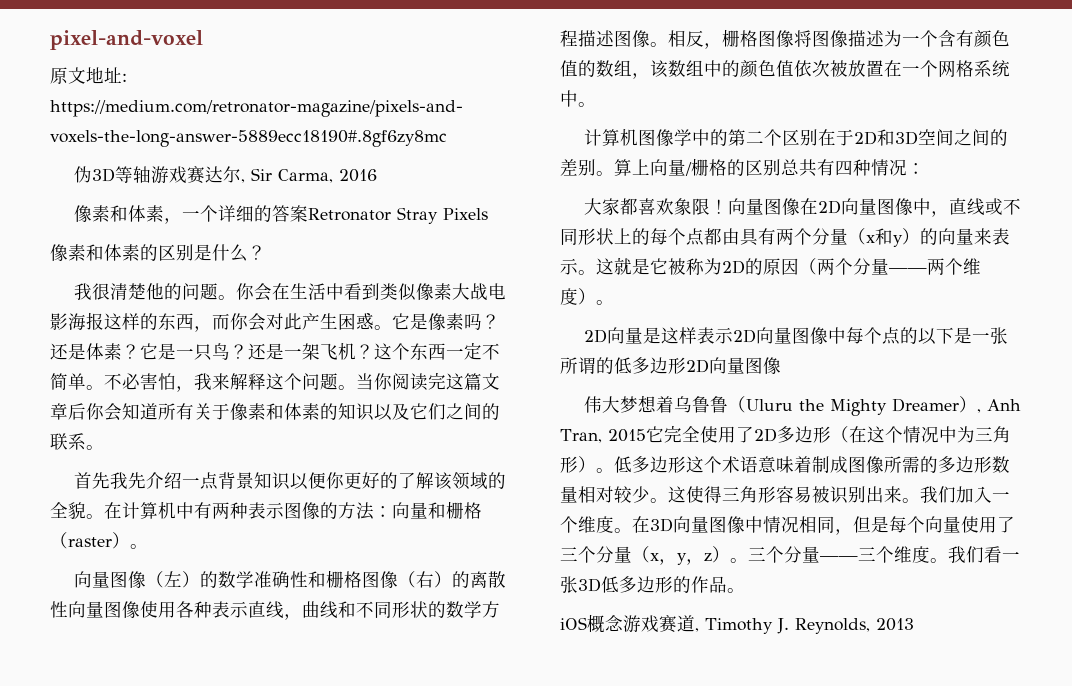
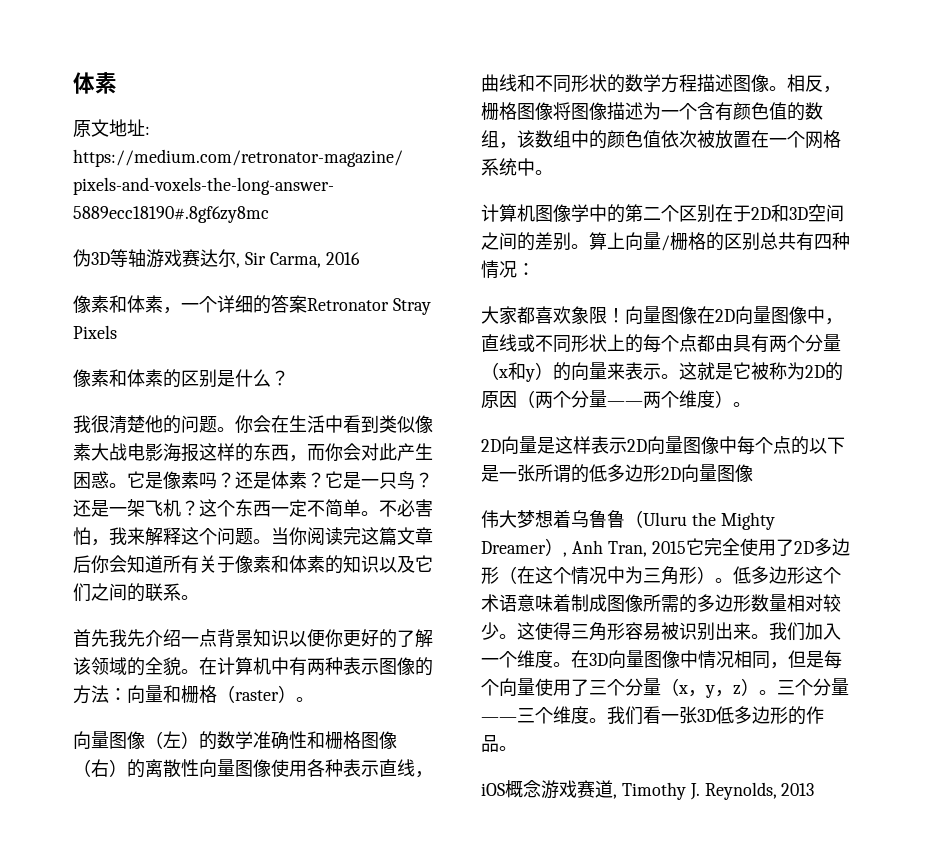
[50,30,203,50] pixel-and-voxel -> [73,72,117,94] 体素

